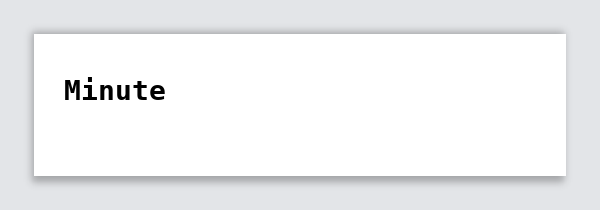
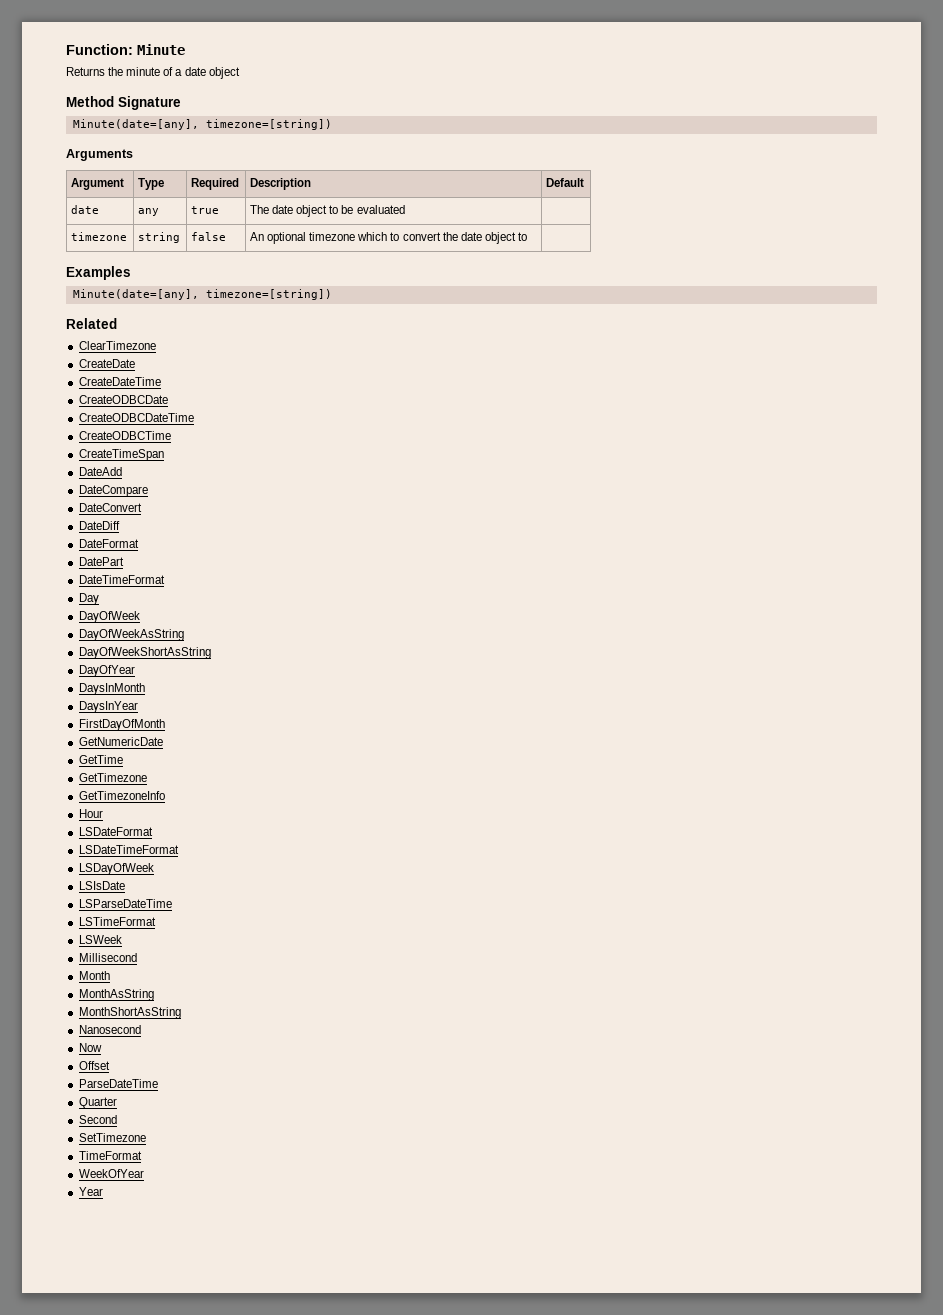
(64, 88) none -> [66,44,133,55] Function:
(166, 88) none -> [66,67,240,79] [66,96,181,110] [72,119,332,130] [66,149,133,161] [71,178,125,190] [138,178,165,190] [191,178,240,190] [250,178,312,190] [546,178,585,187] [71,205,100,214] [138,208,160,216] [191,206,220,214] [250,205,405,217] [71,232,128,241] [138,232,181,243] [191,232,227,241] [250,232,527,244] [66,266,131,280] [72,289,332,300] [66,318,117,329] [78,341,156,350] [78,359,135,368] [78,377,161,386] [78,395,168,404] [78,413,194,422] [78,431,171,440] [78,449,164,461] [78,467,122,476] [78,485,148,497] [78,503,142,512] [78,521,120,530] [78,539,139,548] [78,557,124,566] [78,575,165,584] [78,593,99,605] [78,611,140,623] [78,629,184,641] [78,647,211,659] [78,665,135,677] [78,683,145,695] [78,701,138,713] [78,719,165,731] [78,737,163,746] [78,755,123,764] [78,773,147,782] [78,791,165,800] [78,809,103,818] [78,827,153,836] [78,845,179,854] [78,863,154,875] [78,881,125,890] [78,899,172,908] [78,917,156,926] [78,935,122,944] [78,953,137,962] [78,971,110,980] [78,989,154,1001] [78,1007,181,1019] [78,1025,141,1034] [78,1043,102,1052] [78,1061,110,1070] [78,1079,158,1088] [78,1097,117,1109] [78,1115,117,1124] [78,1133,146,1142] [78,1151,142,1160] [78,1169,144,1178] [78,1187,103,1196] // Returns the minute of a date object // Method Signature // Minute(date=[any], timezone=[string]) // Arguments // Argument | Type | Required | Description | Default // date | any | true | The date object to be evaluated | // timezone | string | false | An optional timezone which to convert the date object to | // Examples // Minute(date=[any], timezone=[string]) // Related // ClearTimezone // CreateDate // CreateDateTime // CreateODBCDate // CreateODBCDateTime // CreateODBCTime // CreateTimeSpan // DateAdd // DateCompare // DateConvert // DateDiff // DateFormat // DatePart // DateTimeFormat // Day // DayOfWeek // DayOfWeekAsString // DayOfWeekShortAsString // DayOfYear // DaysInMonth // DaysInYear // FirstDayOfMonth // GetNumericDate // GetTime // GetTimezone // GetTimezoneInfo // Hour // LSDateFormat // LSDateTimeFormat // LSDayOfWeek // LSIsDate // LSParseDateTime // LSTimeFormat // LSWeek // Millisecond // Month // MonthAsString // MonthShortAsString // Nanosecond // Now // Offset // ParseDateTime // Quarter // Second // SetTimezone // TimeFormat // WeekOfYear // Year

